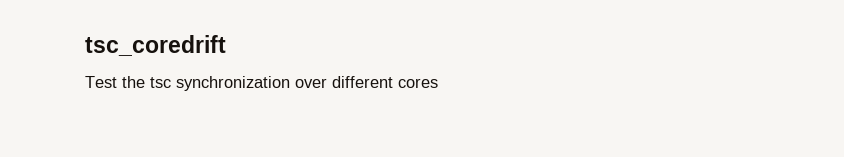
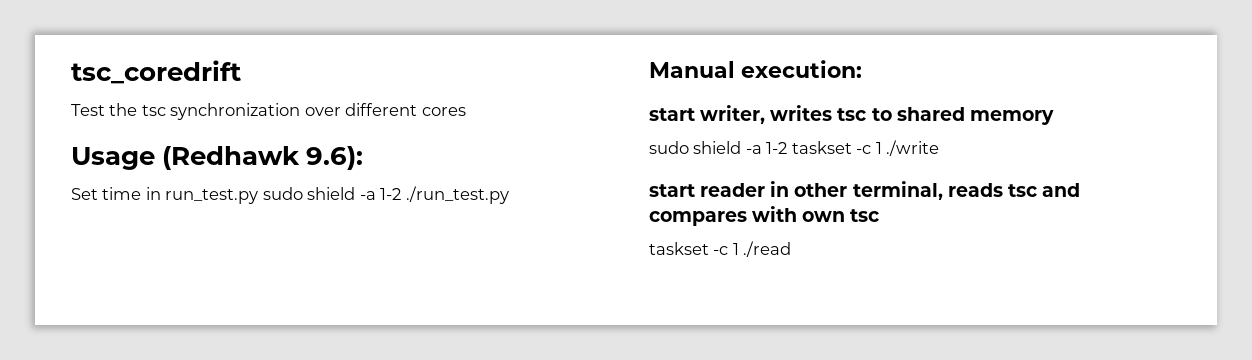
(438, 83) none -> [71,146,364,170] [71,186,509,204] [649,60,862,78] [649,105,1054,125] [649,140,940,156] [649,181,1080,200] [649,206,880,226] [649,241,792,257] // Usage (Redhawk 9.6): // Set time in run_test.py sudo shield -a 1-2 ./run_test.py // Manual execution: // start writer, writes tsc to shared memory // sudo shield -a 1-2 taskset -c 1 ./write // start reader in other terminal, reads tsc and compares with own tsc // taskset -c 1 ./read

